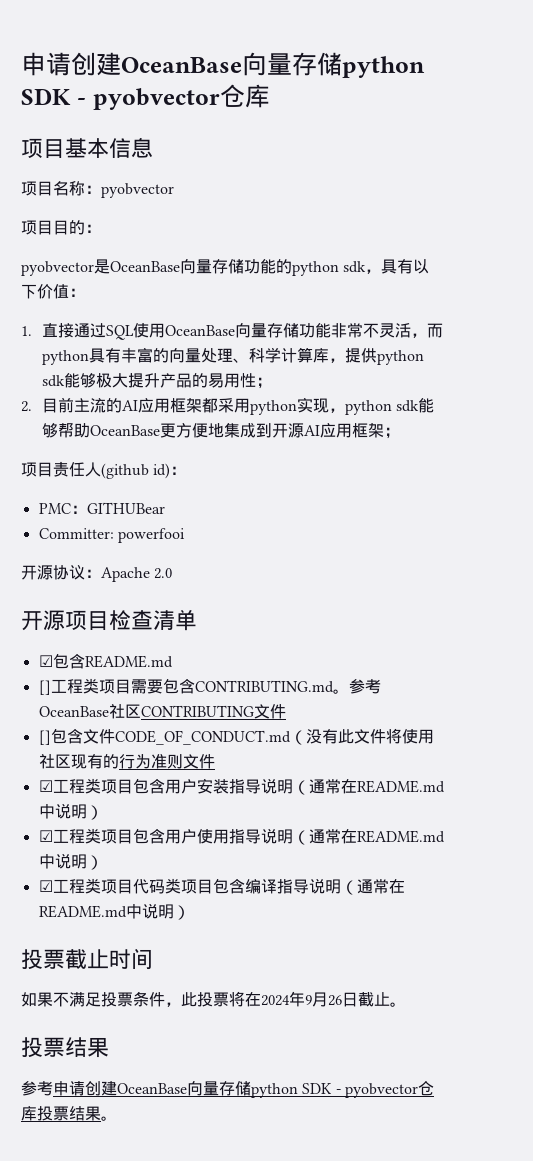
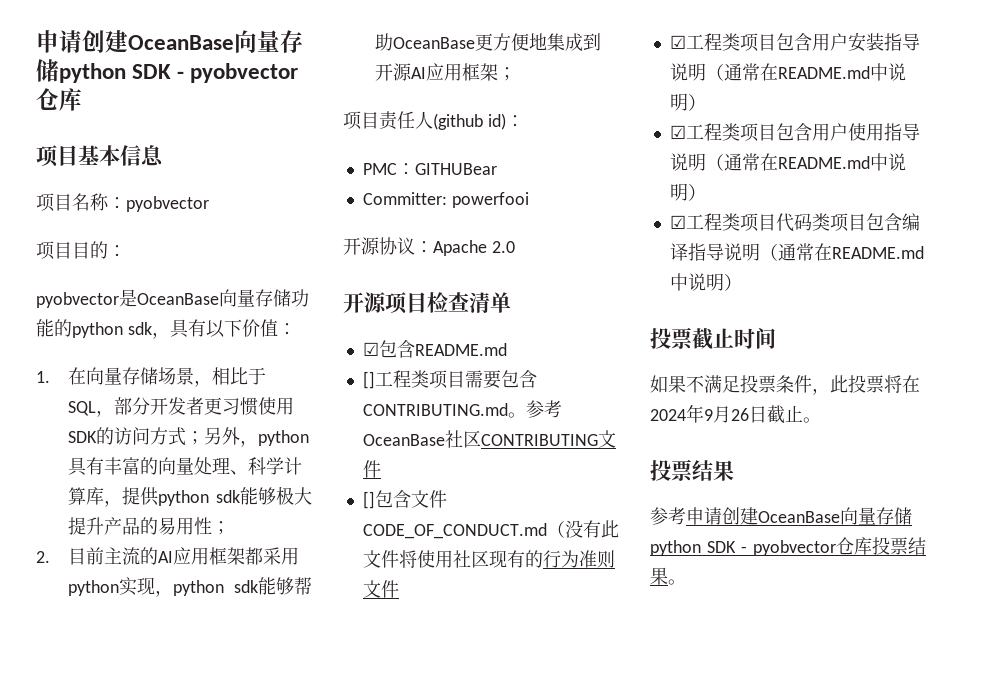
[41,323,443,340] 直接通过SQL使用OceanBase向量存储功能非常不灵活，而 -> [68,367,267,387] [68,397,295,417] [68,427,259,447] 在向量存储场景，相比于SQL，部分开发者更习惯使用SDK的访问方式；另外，

